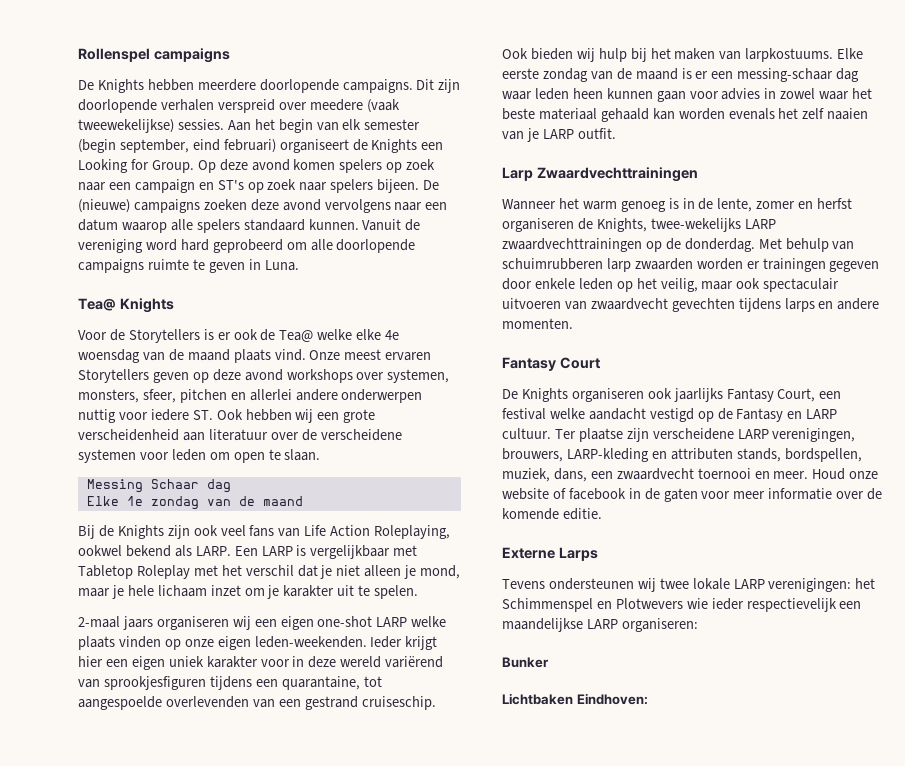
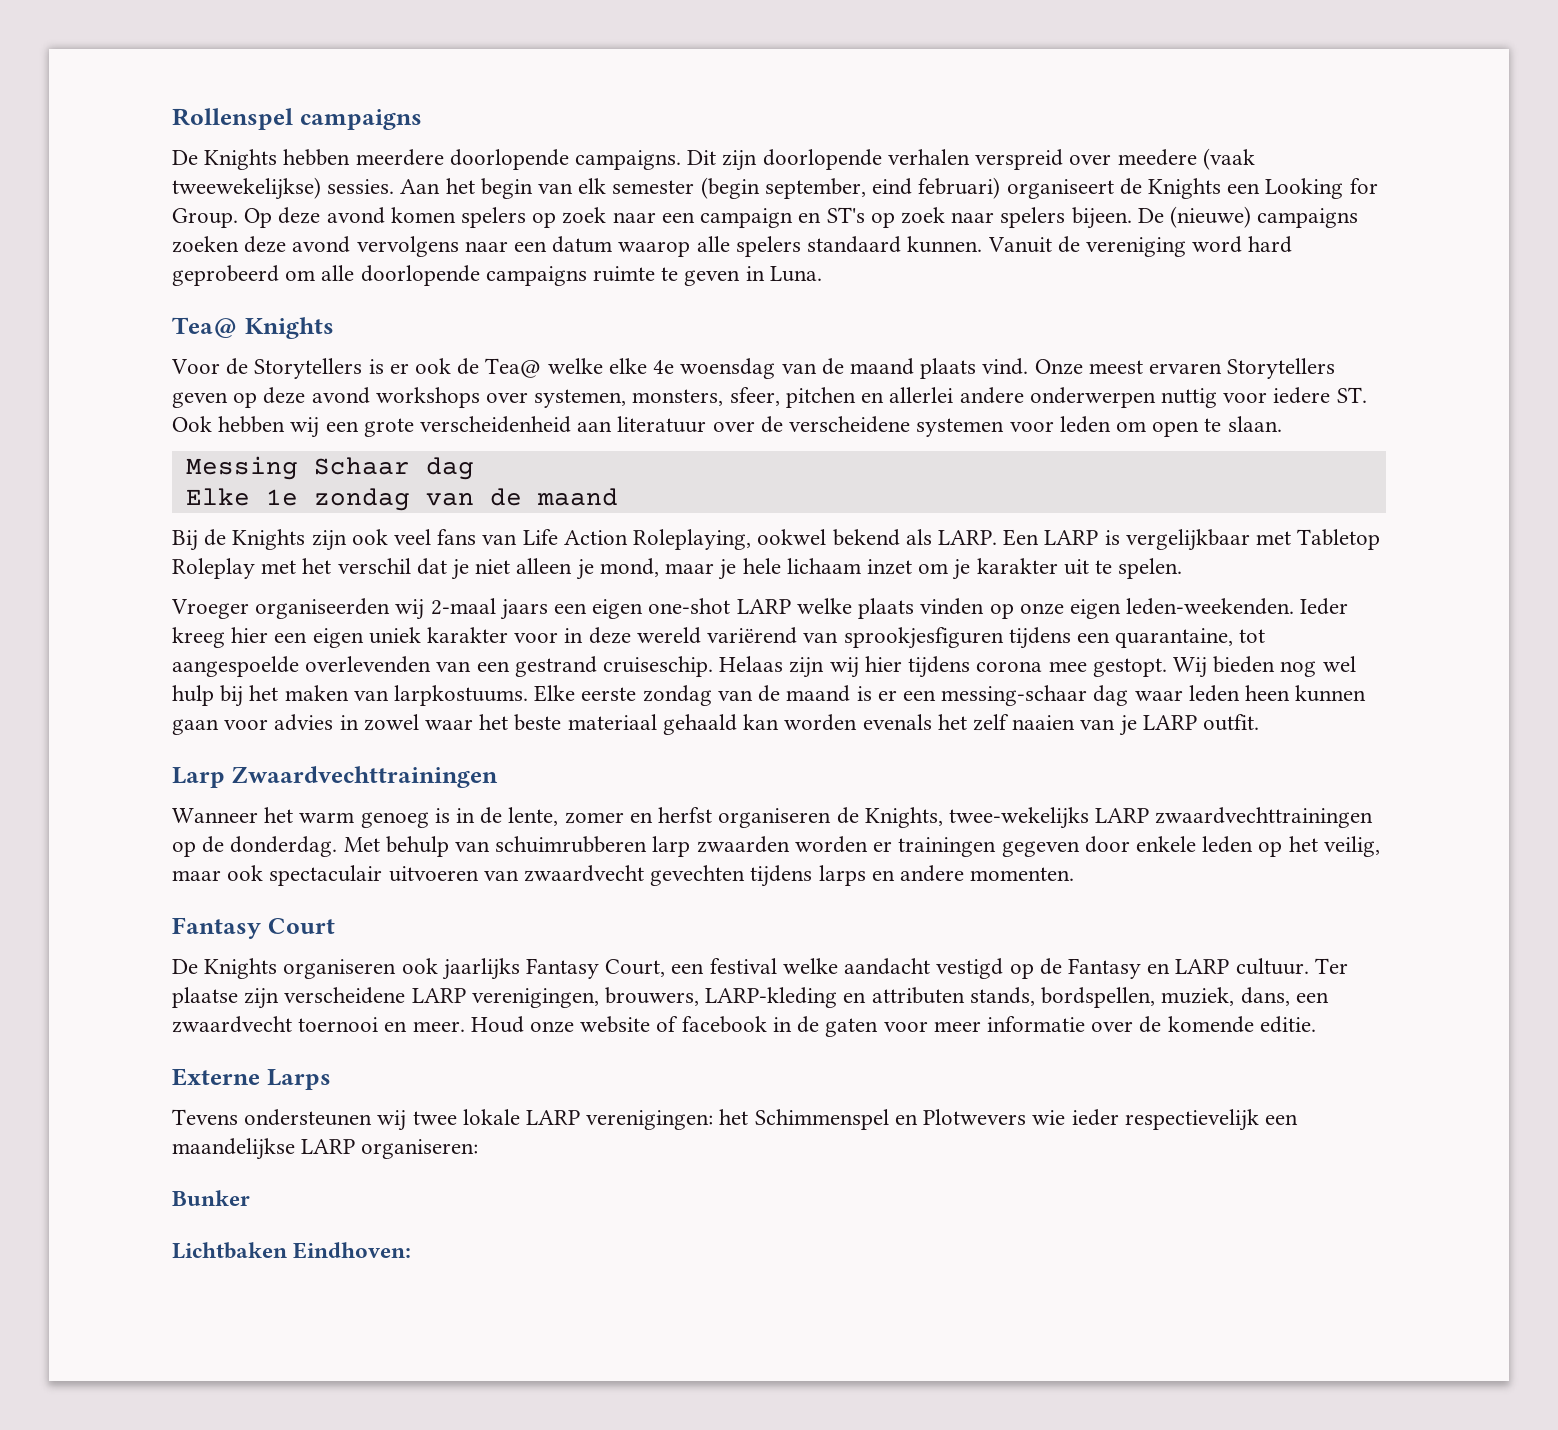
[78,616,251,630] 2-maal jaars organiseren wij -> [171,598,548,620] Vroeger organiseerden wij 2-maal jaars
[405,636,438,650] krijgt -> [172,627,225,648] kreeg
[502,48,595,62] Ook bieden wij -> [719,656,1356,678] Helaas zijn wij hier tijdens corona mee gestopt. Wij bieden nog wel

